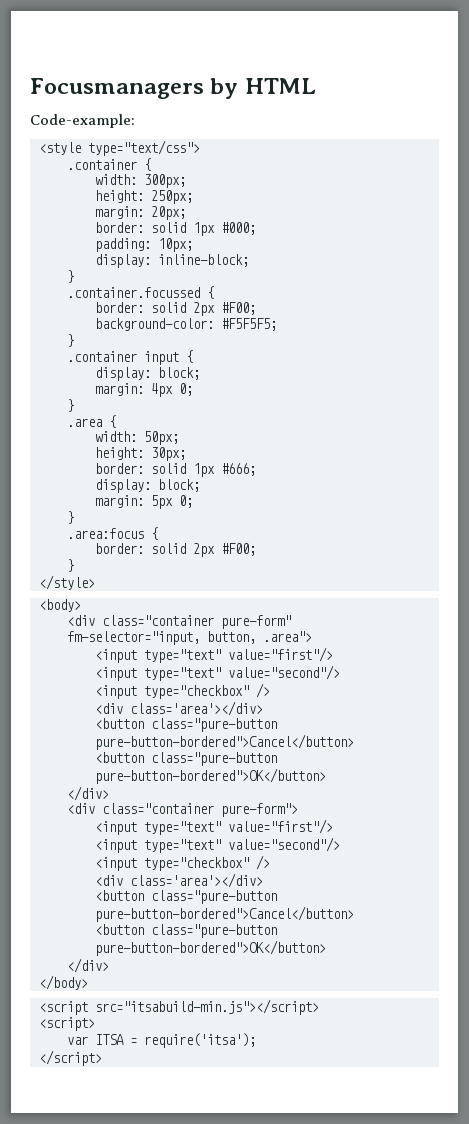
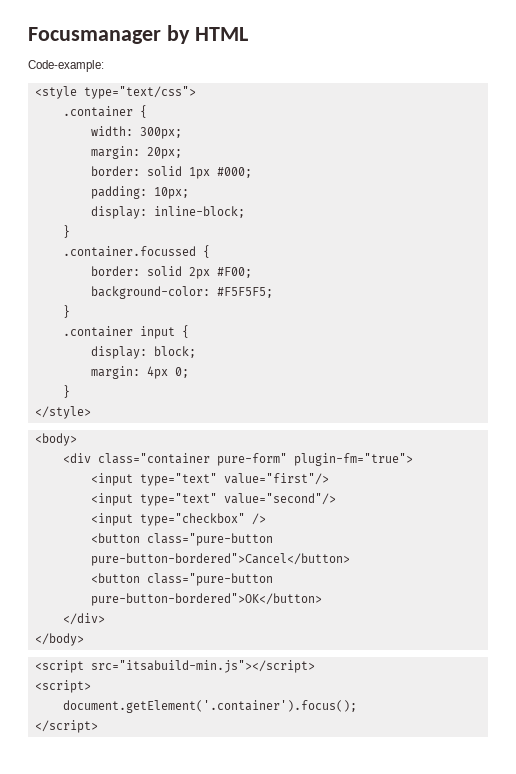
[30,78,204,99] Focusmanagers -> [28,27,161,44] Focusmanager
[95,190,193,204] // height: 250px; -> (182, 133) none
[67,415,116,428] [95,431,179,445] [95,447,186,461] [95,463,256,477] [95,479,200,493] [95,495,193,509] [67,511,74,524] [67,527,158,540] [95,543,256,557] [67,559,74,572] // .area { // width: 50px; // height: 30px; // border: solid 1px #666; // display: block; // margin: 5px 0; // } // .area:focus { // border: solid 2px #F00; // } -> (70, 391) none
[67,631,312,645] [95,647,333,663] [95,665,340,681] [95,683,270,699] [95,701,263,716] [95,718,277,732] [95,734,354,750] [95,752,277,766] [95,768,326,784] [67,786,109,801] [67,803,298,817] [95,819,333,835] [95,837,340,853] [95,855,270,871] [95,873,263,888] fm-selector="input, button, .area"> // <input type="text" value="first"/> // <input type="text" value="second"/> // <input type="checkbox" /> // <div class='area'></div> // <button class="pure-button pure-button-bordered">Cancel</button> // <button class="pure-button pure-button-bordered">OK</button> // </div> // <div class="container pure-form"> // <input type="text" value="first"/> // <input type="text" value="second"/> // <input type="checkbox" /> // <div class='area'></div> -> [293,453,413,466] [90,473,329,486] [90,493,336,506] [90,513,266,526] plugin-fm="true"> // <input type="text" value="first"/> // <input type="text" value="second"/> // <input type="checkbox" />
[67,1033,256,1048] var ITSA = require('itsa'); -> [62,700,357,713] document.getElement('.container').focus();

